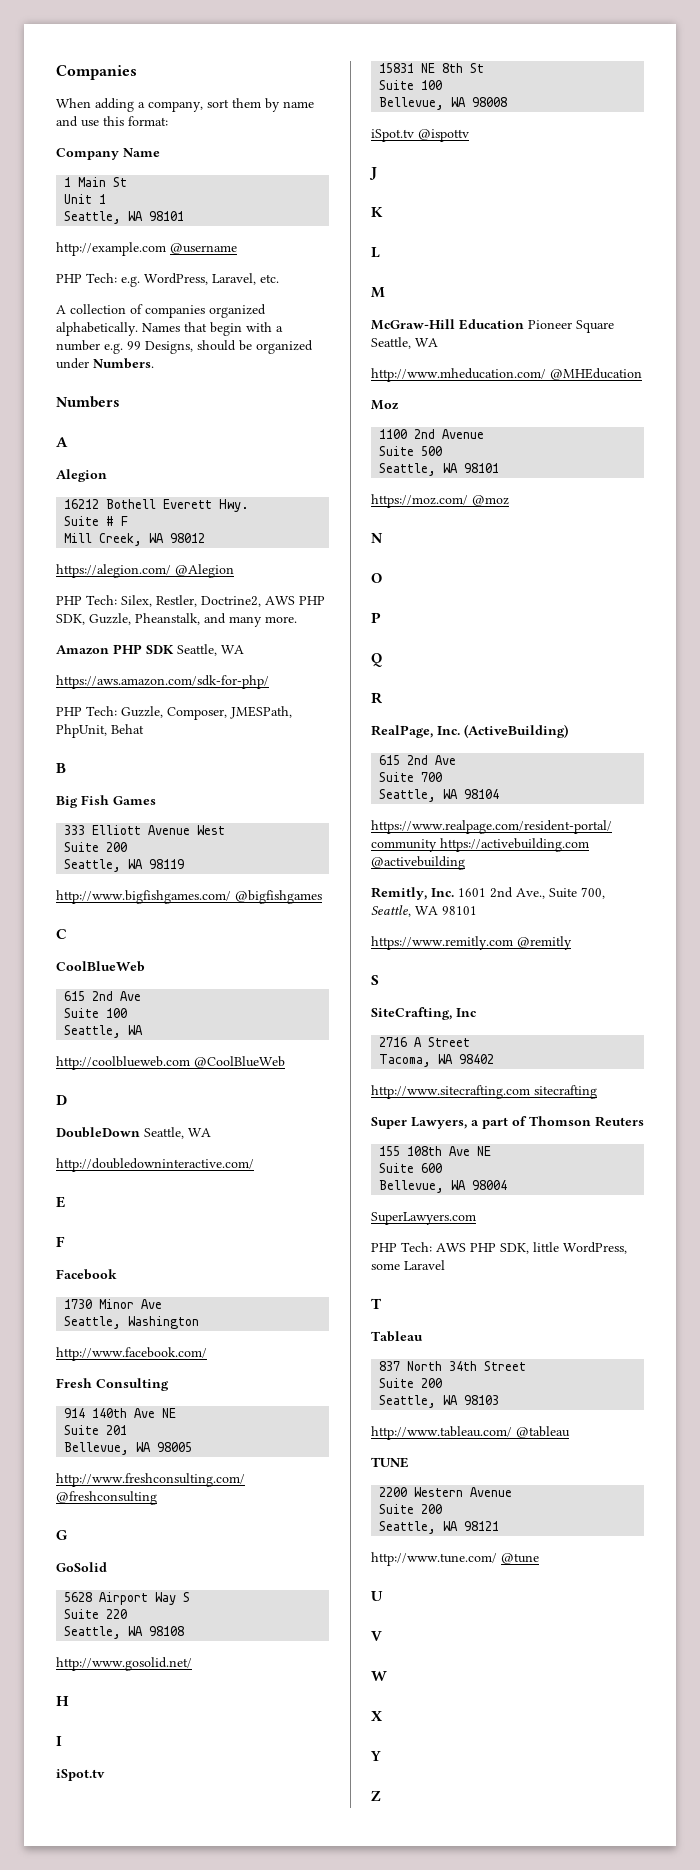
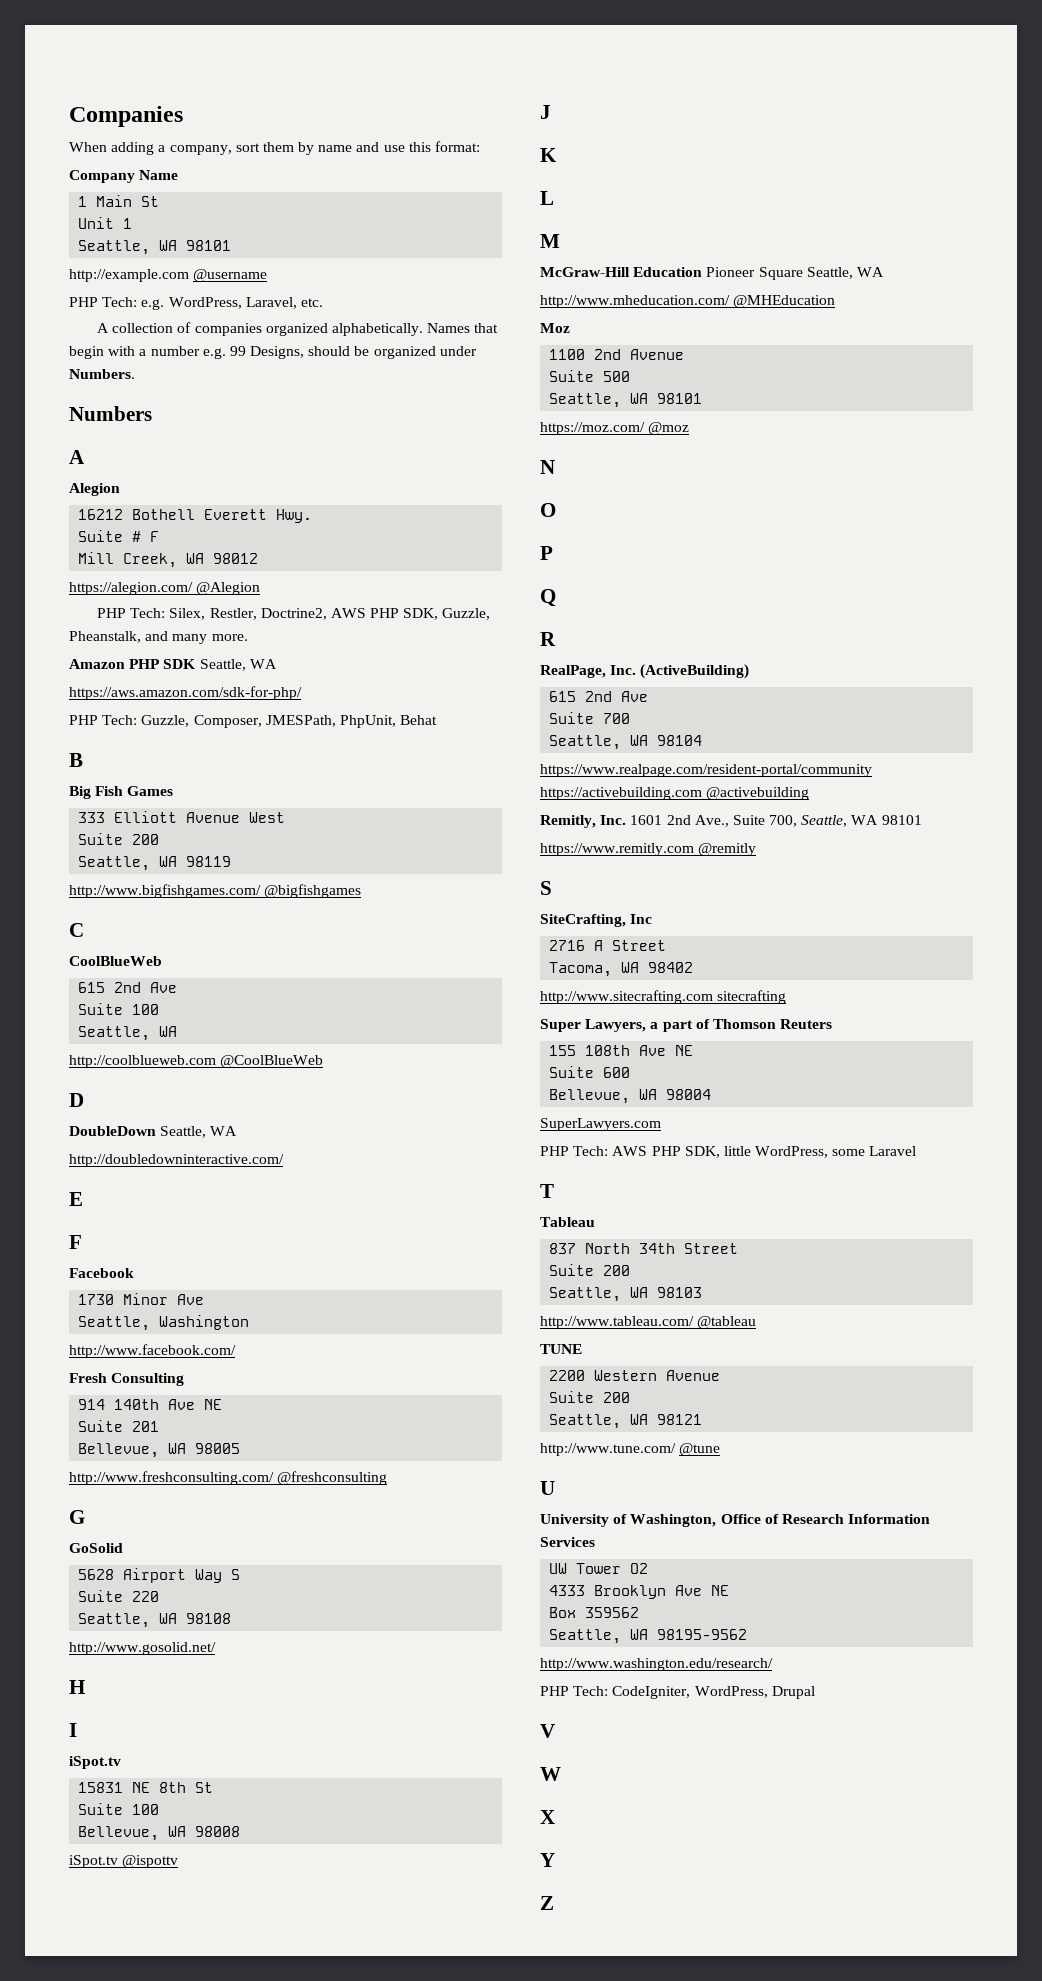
(383, 1596) none -> [540,1514,931,1527] [540,1537,595,1547] [549,1563,649,1574] [549,1585,730,1599] [549,1607,640,1618] [549,1629,748,1644] [540,1658,773,1671] [540,1686,815,1699] // University of Washington, Office of Research Information Services // UW Tower O2 // 4333 Brooklyn Ave NE // Box 359562 // Seattle, WA 98195-9562 // http://www.washington.edu/research/ // PHP Tech: CodeIgniter, WordPress, Drupal

